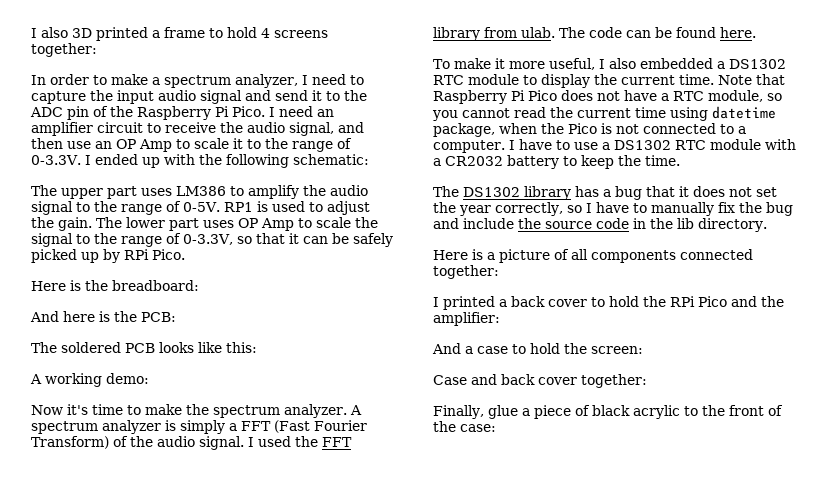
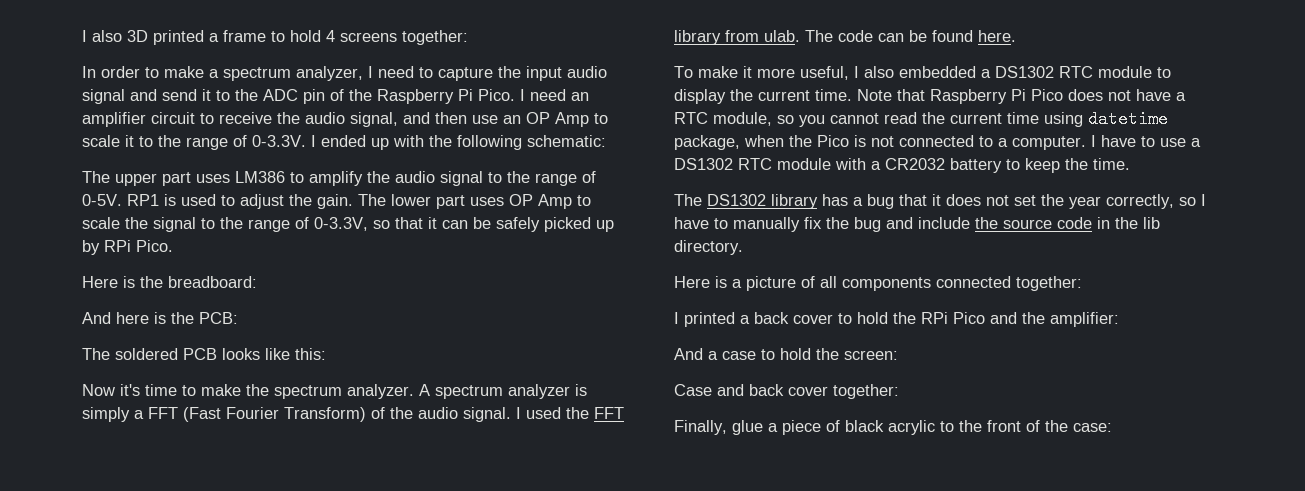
[30,373,149,387] // A working demo: -> (326, 354) none

